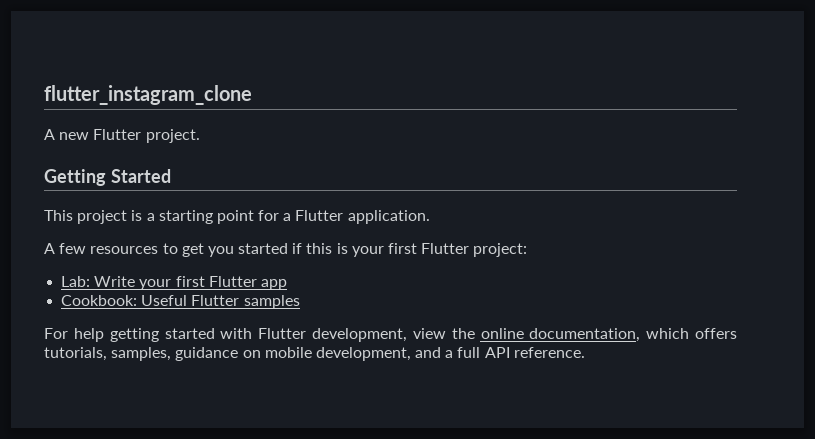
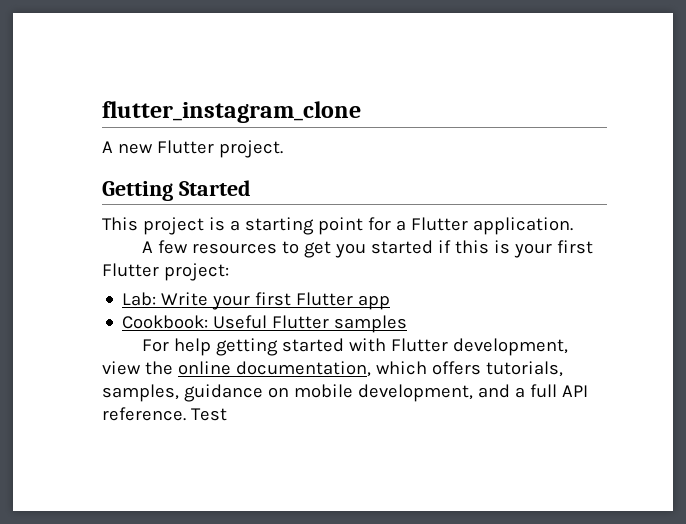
(585, 352) none -> [190,408,227,421] Test

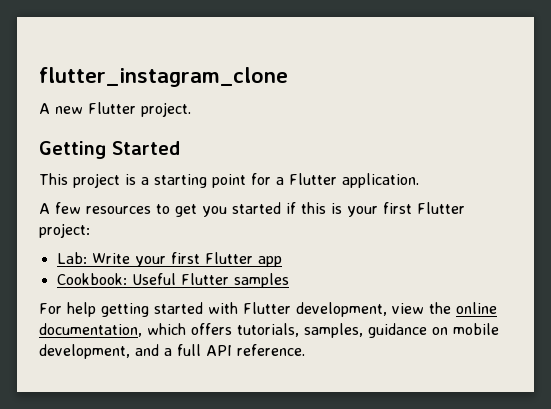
[190,408,227,421] Test -> (305, 350) none

